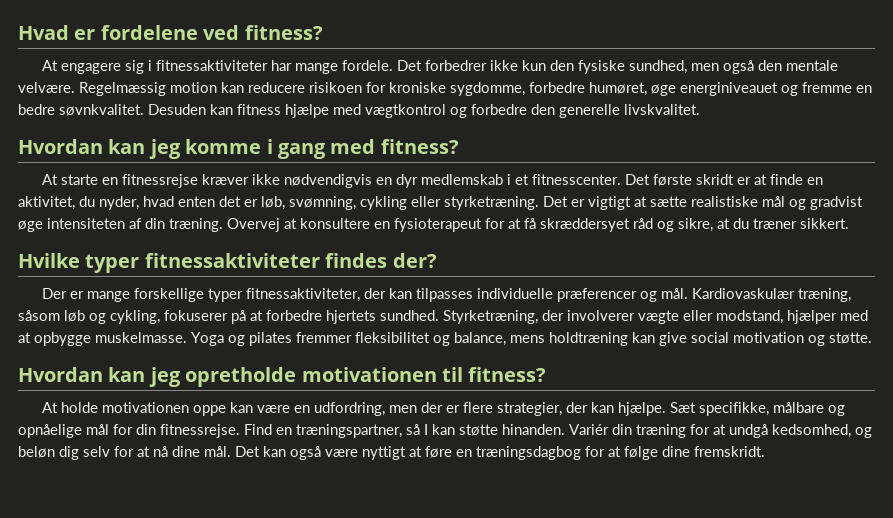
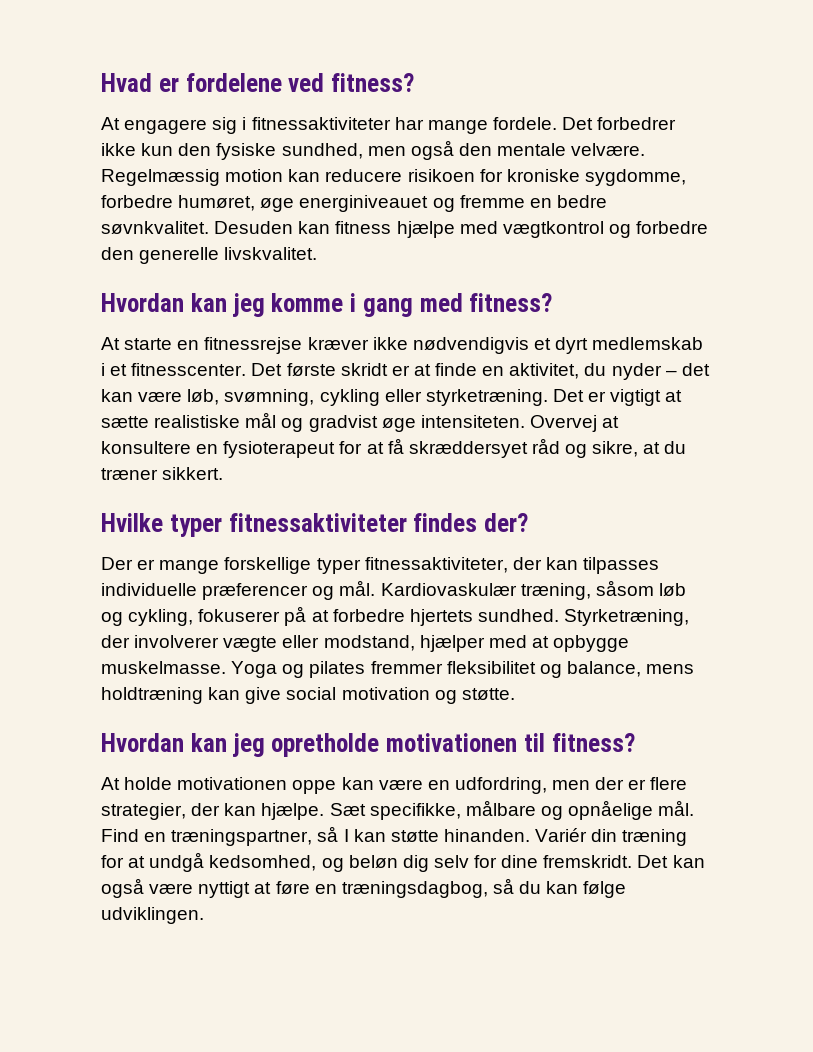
[375,174,418,188] en dyr -> [533,337,589,354] et dyrt
[99,196,258,210] nyder, hvad enten det er -> [611,363,710,380] [101,389,183,402] nyder – det kan være
[47,218,223,232] intensiteten af din træning. -> [420,415,525,428] intensiteten.
[86,424,240,438] mål for din fitnessrejse. -> [658,800,695,816] mål.
[137,446,231,457] at nå dine mål. -> [501,855,633,868] dine fremskridt.
[476,446,765,460] træningsdagbog for at følge dine fremskridt. -> [341,878,627,898] [101,907,204,924] træningsdagbog, så du kan følge udviklingen.

